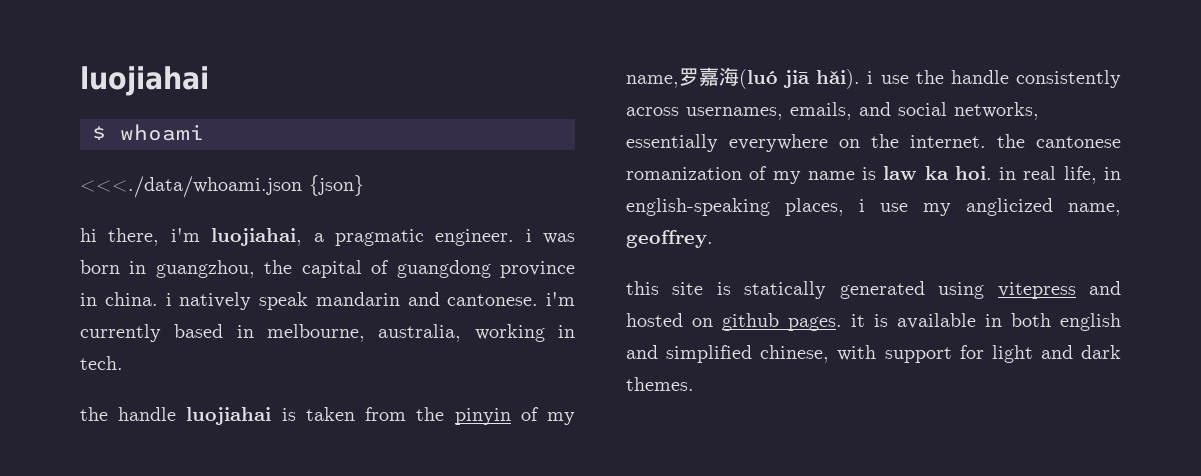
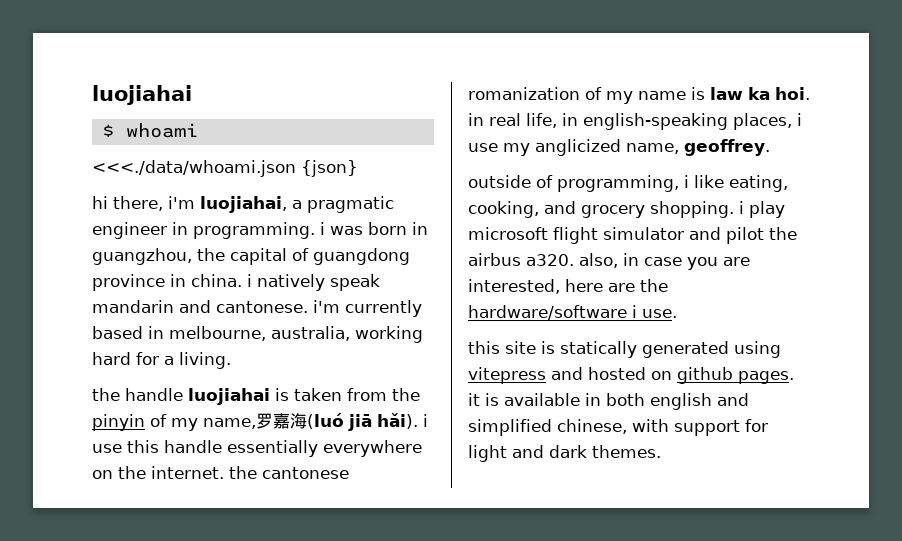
[435,229,515,246] engineer. -> [92,222,315,239] engineer in programming.
[558,325,575,338] [80,356,123,370] in tech. -> [92,352,231,369] hard for a living.
[915,70,1121,88] [626,102,1039,120] the handle consistently across usernames, emails, and social networks, -> [127,440,222,453] this handle
(713, 239) none -> [468,175,788,192] [468,201,785,218] [468,227,797,244] [468,253,750,270] [468,279,668,294] [468,305,677,320] // outside of programming, i like eating, cooking, and grocery shopping. i play microsoft flight simulator and pilot the airbus a320. also, in case you are interested, here are the hardware/software i use.

